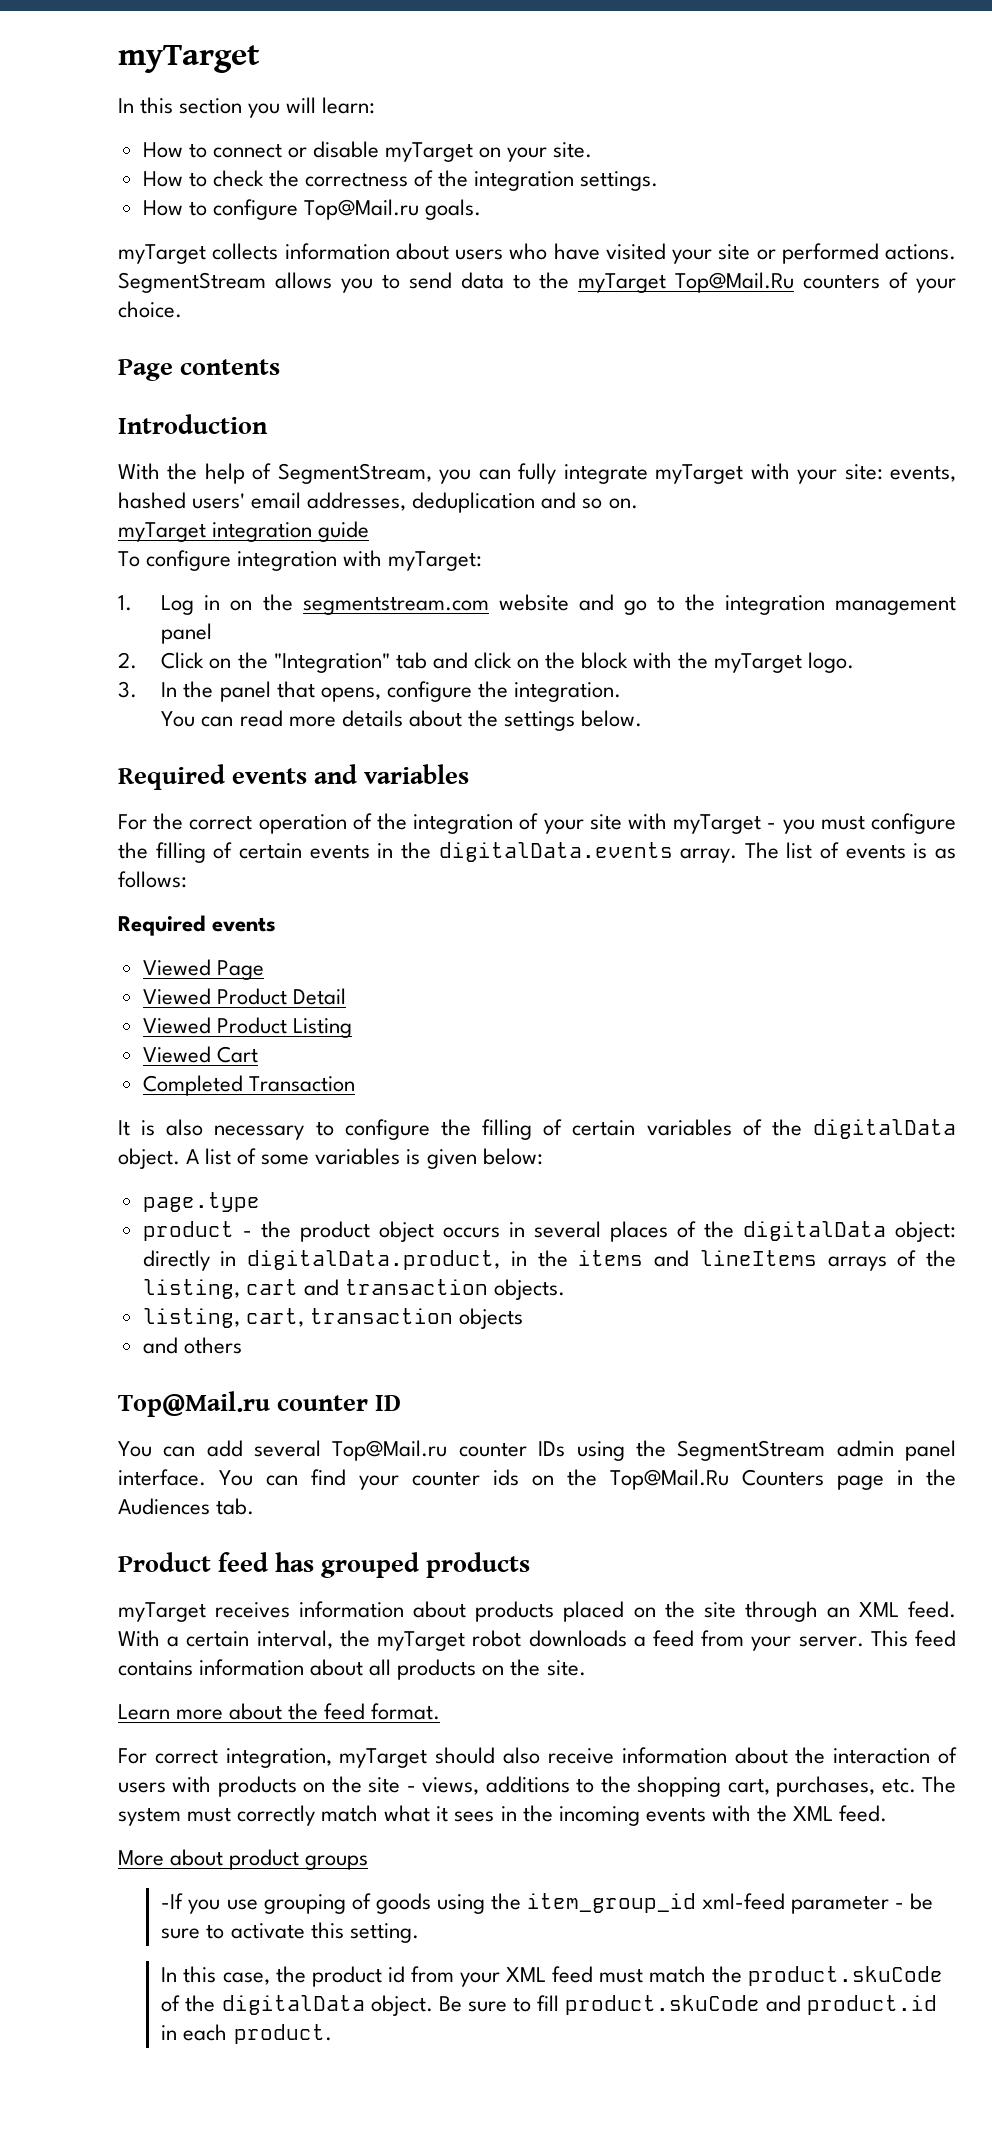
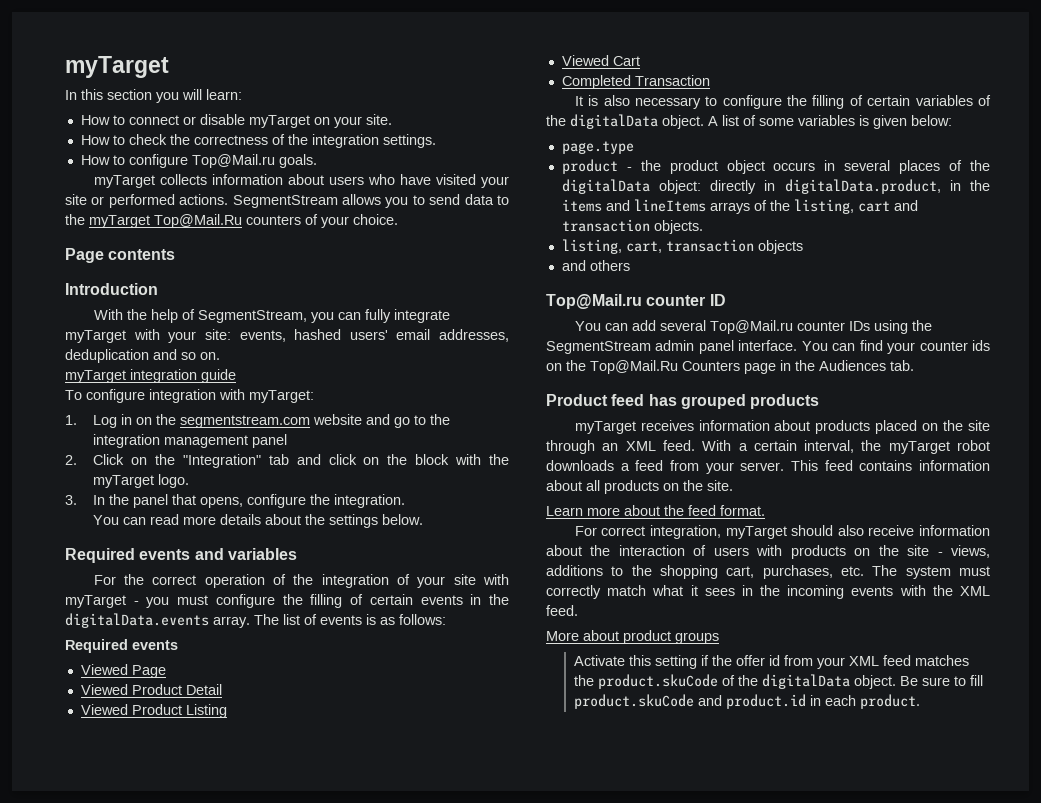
[161,1893,934,1914] [161,1922,419,1943] [161,1966,382,1987] -If you use grouping of goods using the item_group_id xml-feed parameter - be sure to activate this setting. // In this case, the product -> [574,655,766,669] Activate this setting if the offer
[599,1966,707,1983] must match -> [915,655,970,666] matches

